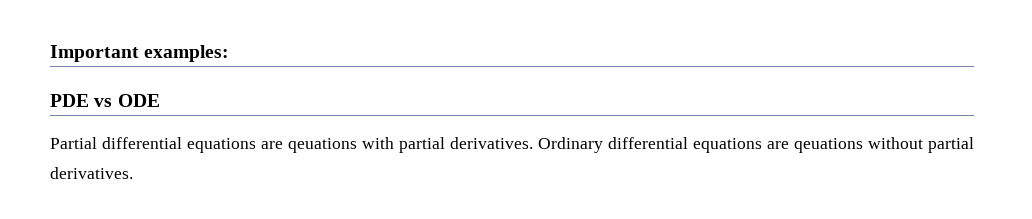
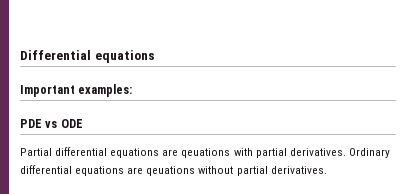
(50, 53) none -> [20,50,155,63] Differential equations //

